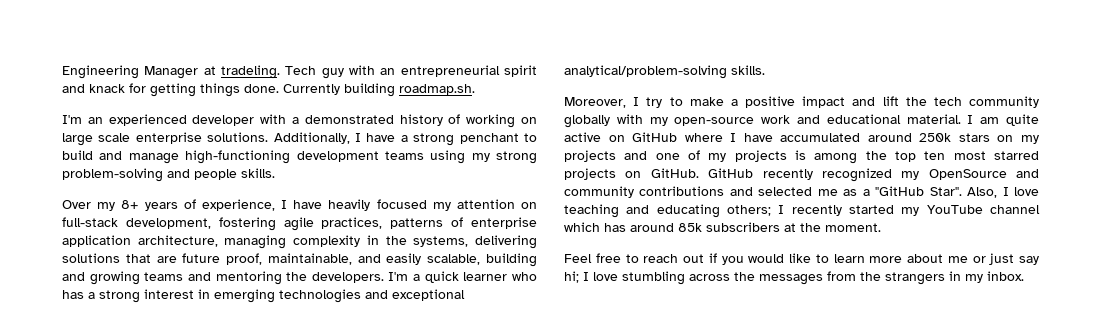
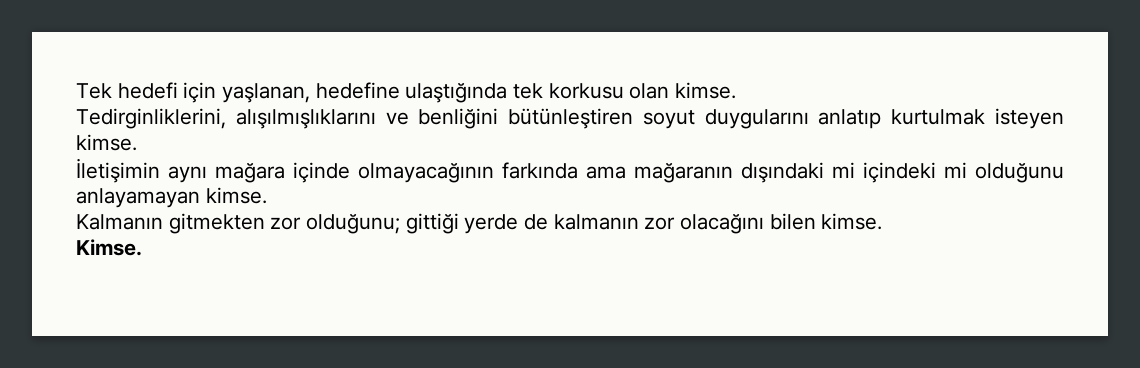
[62,65,537,79] [62,83,475,97] [62,114,538,128] [62,132,537,146] [62,150,537,164] [62,168,275,182] [62,199,537,211] [62,217,537,231] [62,235,537,249] [62,253,537,267] [62,271,537,285] [62,289,465,303] [564,65,765,79] [564,96,1039,108] [564,114,1039,128] [564,132,1039,144] [564,150,1039,164] [564,168,1039,182] [564,186,1039,198] [564,204,1040,218] [564,222,881,232] [564,253,1039,265] [564,271,1024,285] Engineering Manager at tradeling. Tech guy with an entrepreneurial spirit and knack for getting things done. Currently building roadmap.sh. // I'm an experienced developer with a demonstrated history of working on large scale enterprise solutions. Additionally, I have a strong penchant to build and manage high-functioning development teams using my strong problem-solving and people skills. // Over my 8+ years of experience, I have heavily focused my attention on full-stack development, fostering agile practices, patterns of enterprise application architecture, managing complexity in the systems, delivering solutions that are future proof, maintainable, and easily scalable, building and growing teams and mentoring the developers. I'm a quick learner who has a strong interest in emerging technologies and exceptional analytical/problem-solving skills. // Moreover, I try to make a positive impact and lift the tech community globally with my open-source work and educational material. I am quite active on GitHub where I have accumulated around 250k stars on my projects and one of my projects is among the top ten most starred projects on GitHub. GitHub recently recognized my OpenSource and community contributions and selected me as a "GitHub Star". Also, I love teaching and educating others; I recently started my YouTube channel which has around 85k subscribers at the moment. // Feel free to reach out if you would like to learn more about me or just say hi; I love stumbling across the messages from the strangers in my inbox. -> [76,82,737,103] [76,108,1065,129] [76,134,137,151] [76,158,1064,183] [76,187,267,208] [76,213,883,234] [76,239,142,256] Tek hedefi için yaşlanan, hedefine ulaştığında tek korkusu olan kimse. // Tedirginliklerini, alışılmışlıklarını ve benliğini bütünleştiren soyut duygularını anlatıp kurtulmak isteyen kimse. // İletişimin aynı mağara içinde olmayacağının farkında ama mağaranın dışındaki mi içindeki mi olduğunu anlayamayan kimse. // Kalmanın gitmekten zor olduğunu; gittiği yerde de kalmanın zor olacağını bilen kimse. // Kimse.

